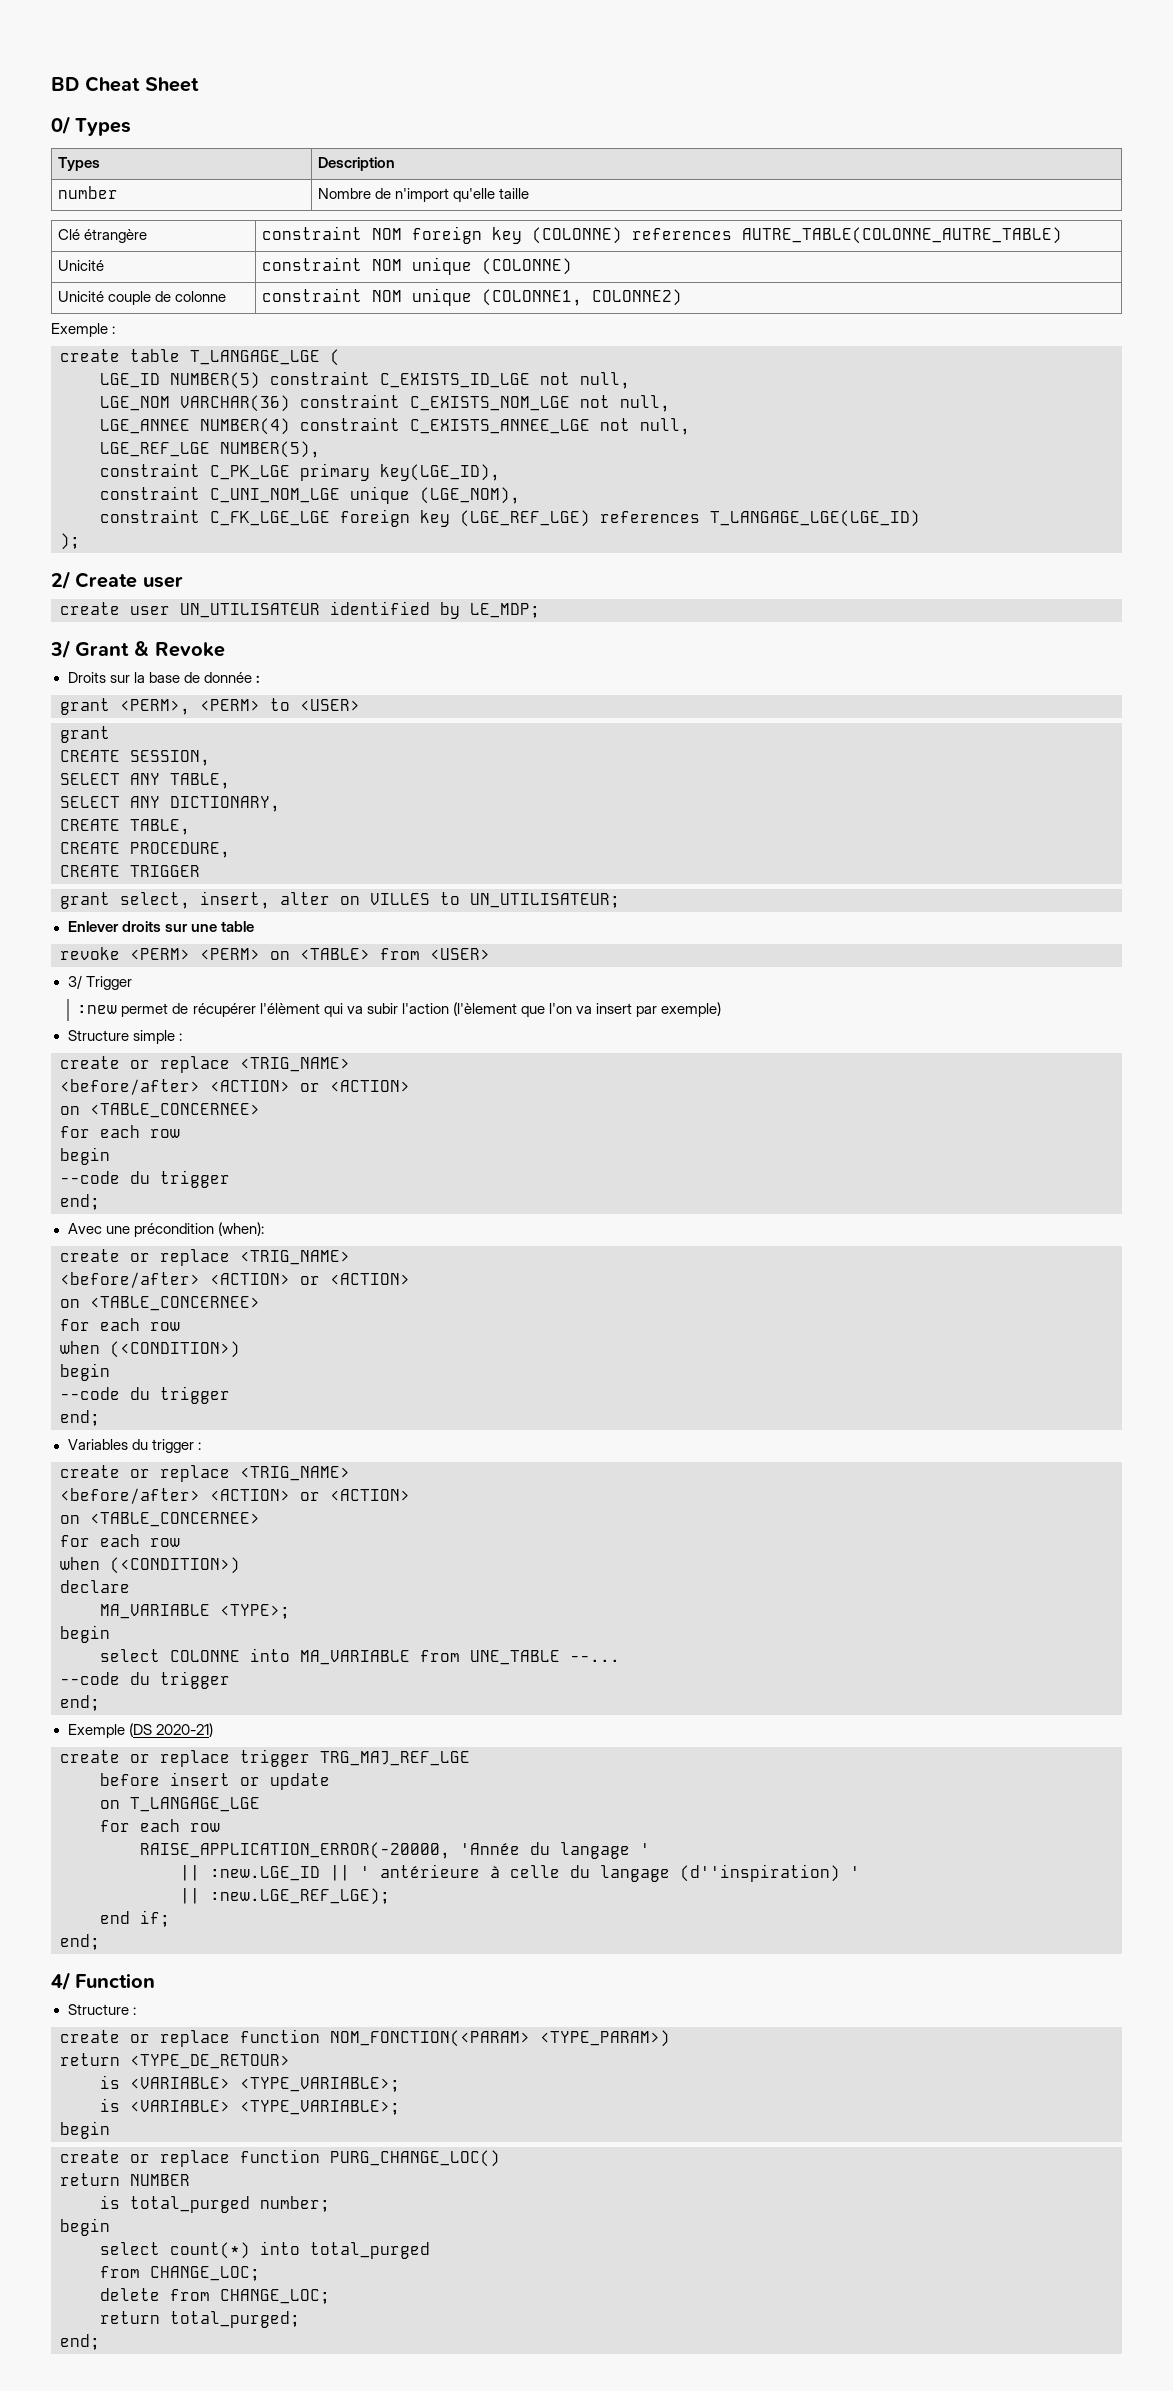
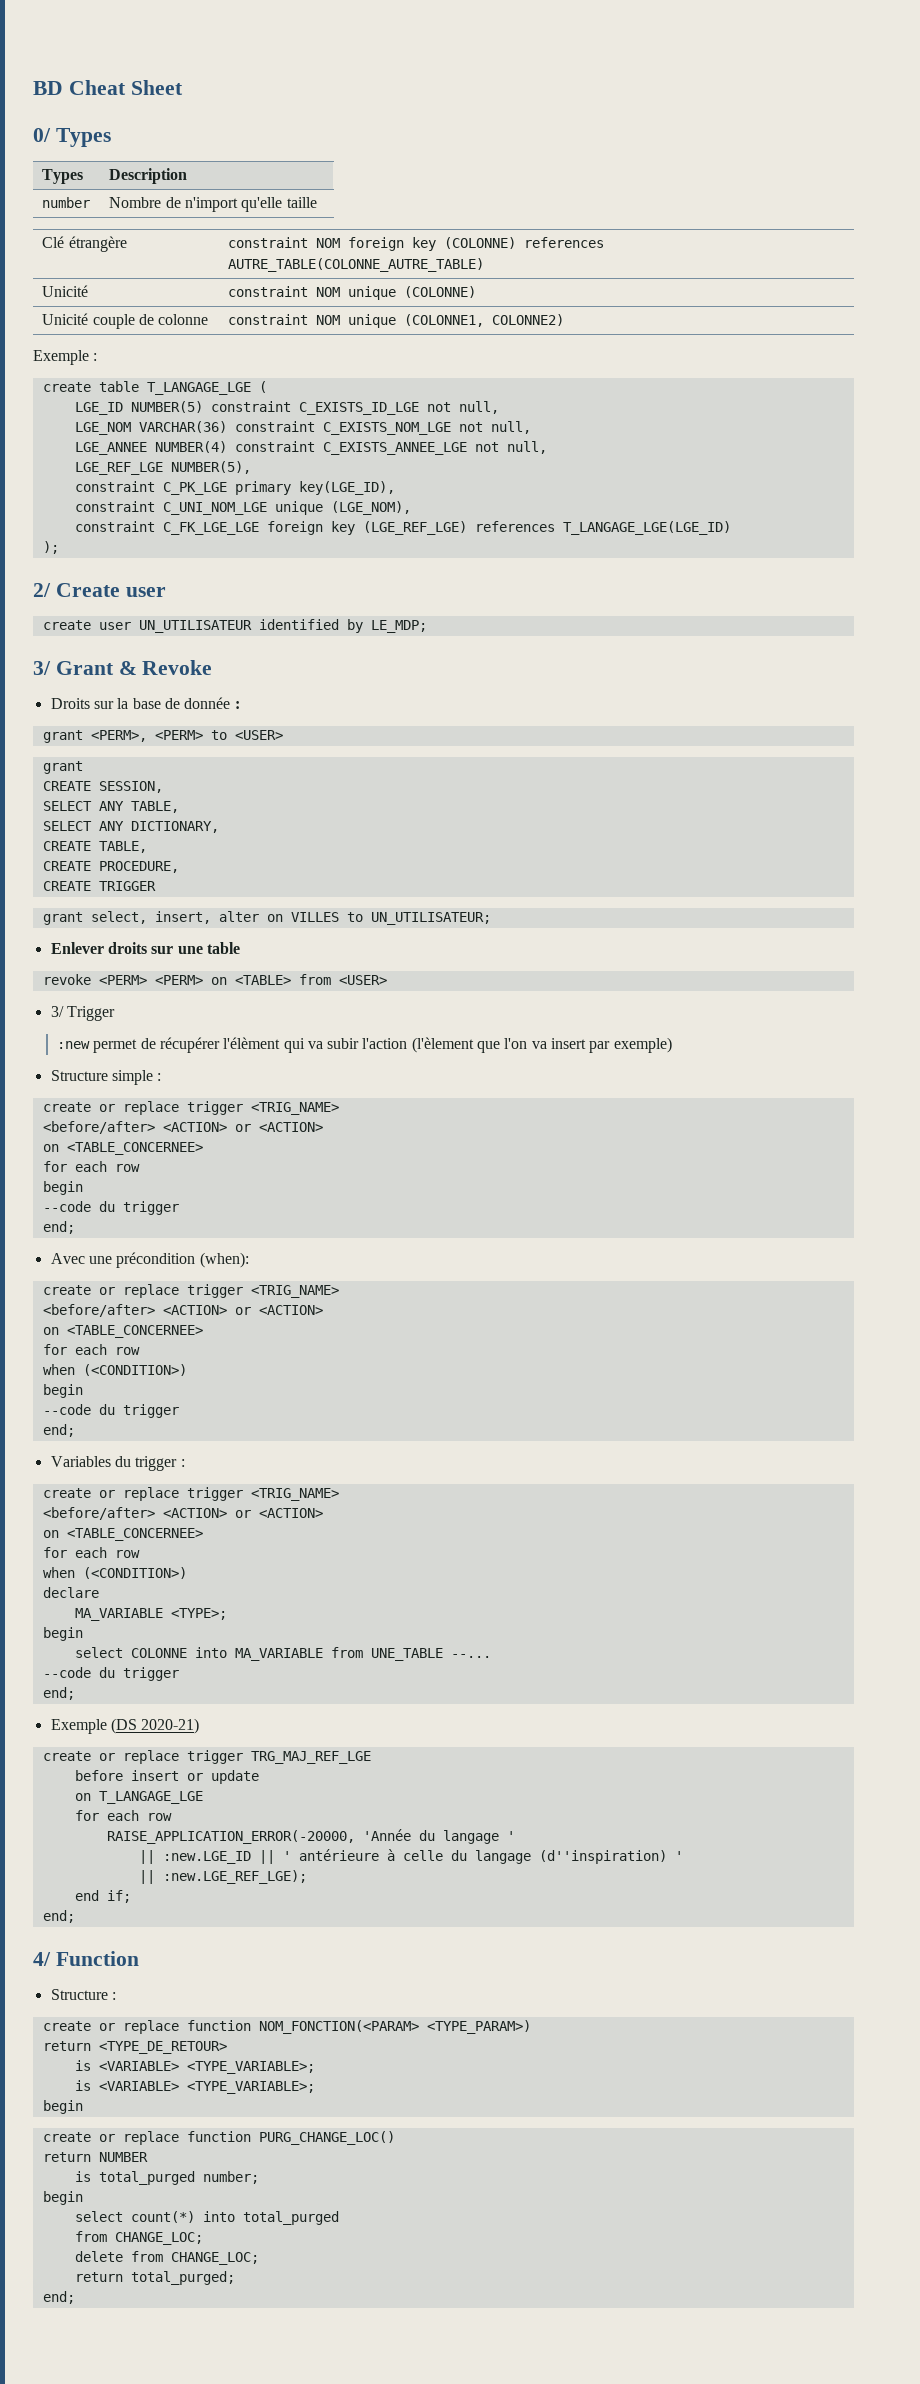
(230, 1064) none -> [186,1101,243,1115] trigger
(230, 1257) none -> [186,1284,243,1298] trigger
(230, 1473) none -> [186,1487,243,1501] trigger

